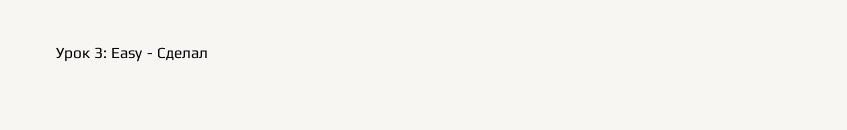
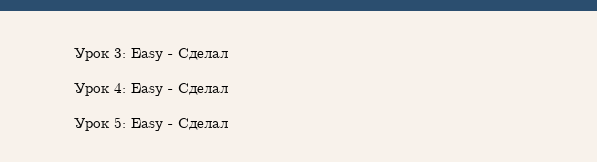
(208, 54) none -> [74,83,228,96] [74,117,228,131] // Урок 4: Easy - Сделал // Урок 5: Easy - Сделал

